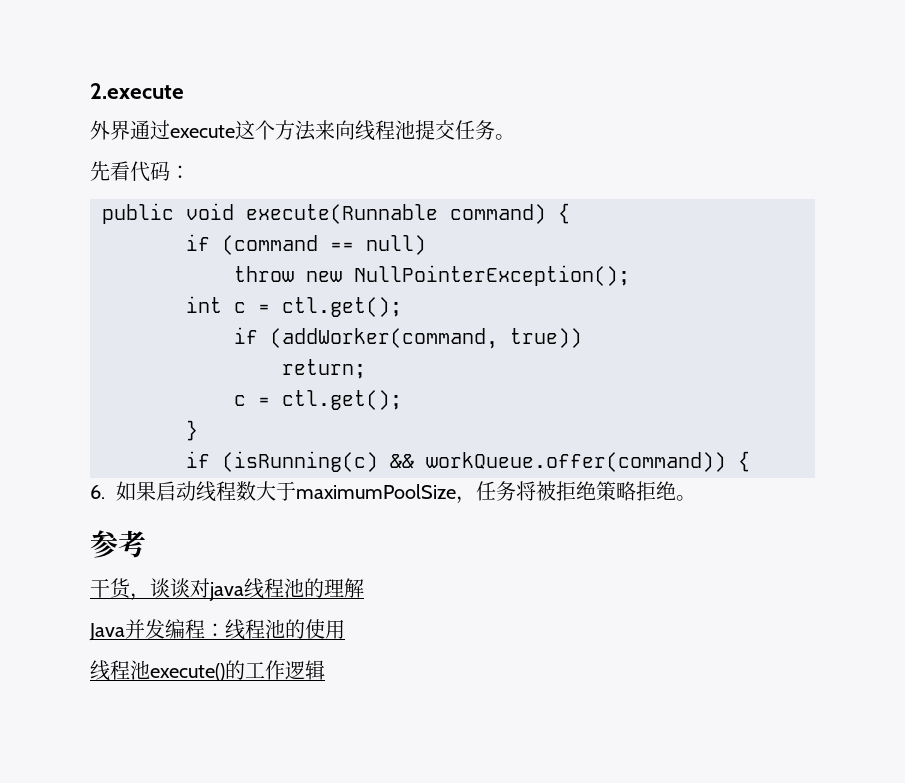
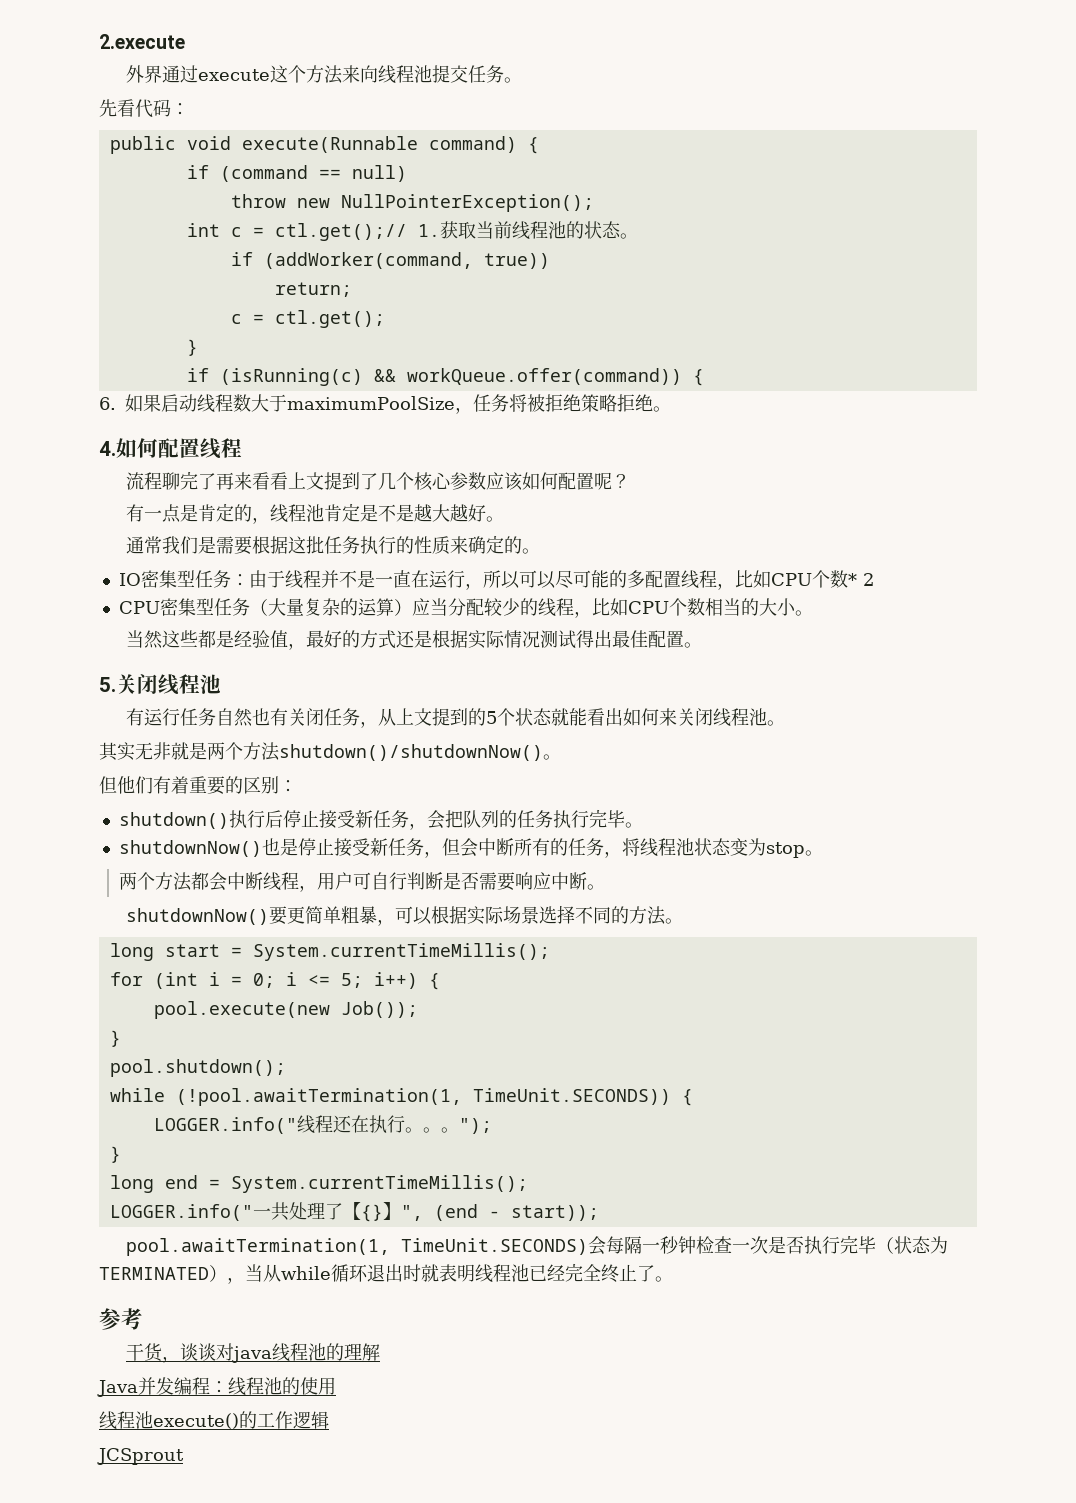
[282,297,402,317] ctl.get(); -> [274,221,638,241] ctl.get();// 1.获取当前线程池的状态。
(697, 498) none -> [99,438,242,459] [126,471,631,491] [126,503,505,524] [126,535,541,555] [118,570,874,590] [118,598,813,618] [126,630,703,650] [99,674,221,695] [126,708,786,728] [99,742,561,761] [99,776,297,795] [118,809,643,830] [118,838,823,858] [119,872,606,892] [126,905,684,926] [109,943,550,961] [109,972,440,990] [153,1001,418,1019] [109,1030,121,1047] [109,1059,286,1077] [109,1088,693,1106] [153,1115,492,1134] [109,1146,121,1163] [109,1175,528,1193] [109,1202,599,1222] [126,1235,949,1256] [99,1263,673,1284] // 4.如何配置线程 // 流程聊完了再来看看上文提到了几个核心参数应该如何配置呢？ // 有一点是肯定的，线程池肯定是不是越大越好。 // 通常我们是需要根据这批任务执行的性质来确定的。 // IO密集型任务：由于线程并不是一直在运行，所以可以尽可能的多配置线程，比如CPU个数* 2 // CPU密集型任务（大量复杂的运算）应当分配较少的线程，比如CPU个数相当的大小。 // 当然这些都是经验值，最好的方式还是根据实际情况测试得出最佳配置。 // 5.关闭线程池 // 有运行任务自然也有关闭任务，从上文提到的5个状态就能看出如何来关闭线程池。 // 其实无非就是两个方法shutdown()/shutdownNow()。 // 但他们有着重要的区别： // shutdown()执行后停止接受新任务，会把队列的任务执行完毕。 // shutdownNow()也是停止接受新任务，但会中断所有的任务，将线程池状态变为stop。 // 两个方法都会中断线程，用户可自行判断是否需要响应中断。 // shutdownNow()要更简单粗暴，可以根据实际场景选择不同的方法。 // long start = System.currentTimeMillis(); // for (int i = 0; i <= 5; i++) { // pool.execute(new Job()); // } // pool.shutdown(); // while (!pool.awaitTermination(1, TimeUnit.SECONDS)) { // LOGGER.info("线程还在执行。。。"); // } // long end = System.currentTimeMillis(); // LOGGER.info("一共处理了【{}】", (end - start)); // pool.awaitTermination(1, TimeUnit.SECONDS)会每隔一秒钟检查一次是否执行完毕（状态为TERMINATED），当从while循环退出时就表明线程池已经完全终止了。
(325, 670) none -> [97,1448,184,1465] // JCSprout

